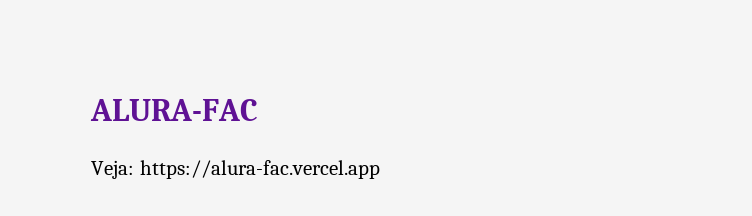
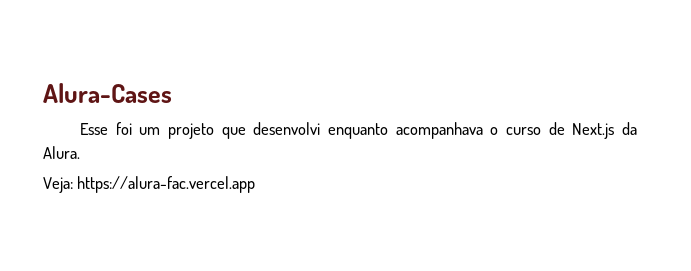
[90,99,258,121] ALURA-FAC -> [43,83,172,103] [80,122,637,139] [43,146,80,159] Alura-Cases // Esse foi um projeto que desenvolvi enquanto acompanhava o curso de Next.js da Alura.

